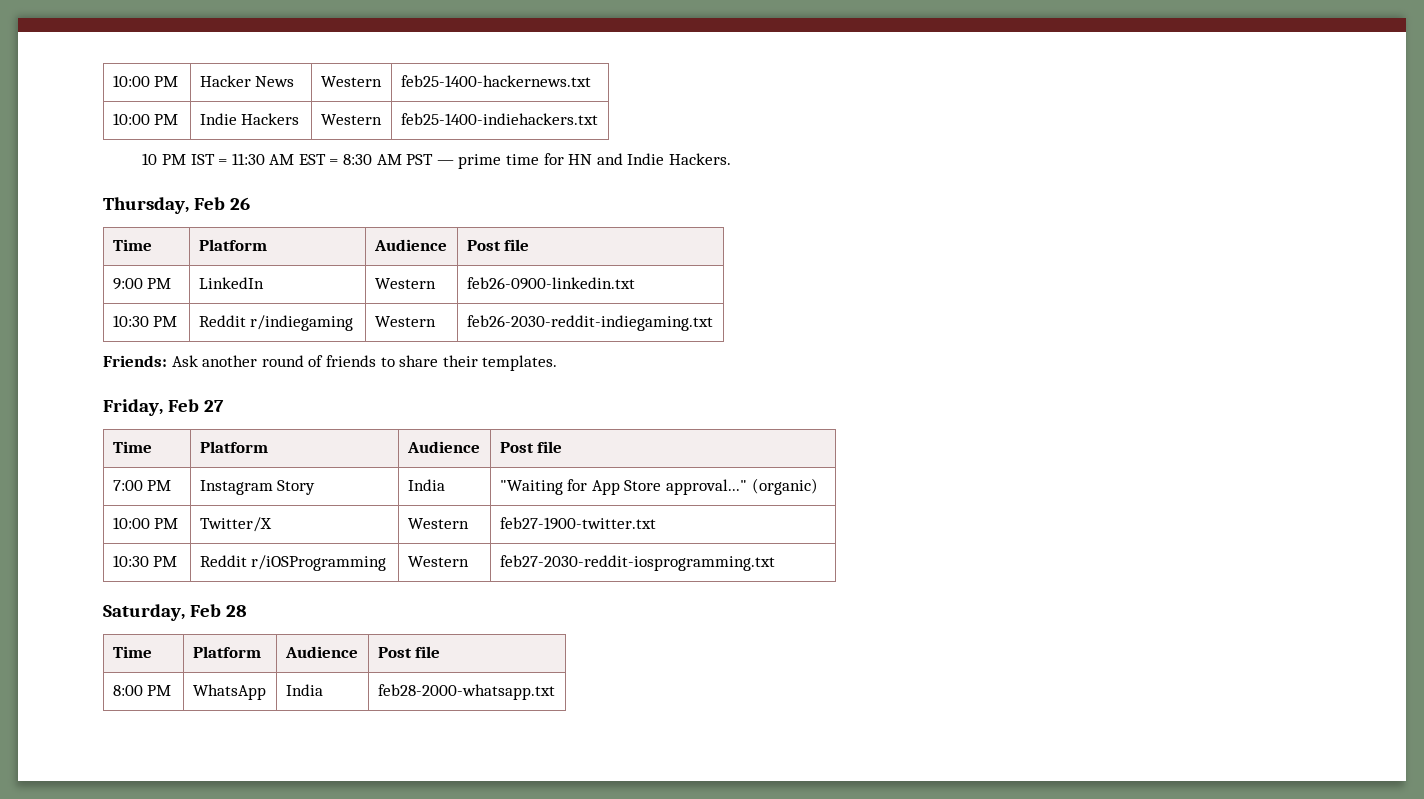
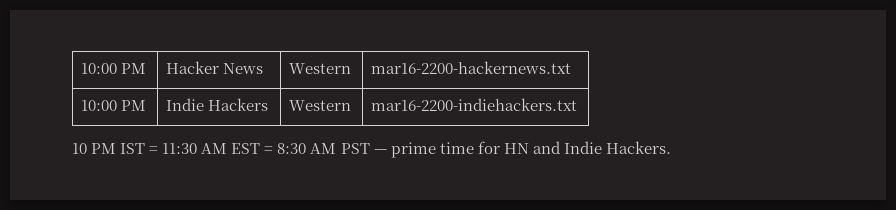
[400,75,591,87] feb25-1400-hackernews.txt -> [371,61,572,74] mar16-2200-hackernews.txt
[400,113,598,125] feb25-1400-indiehackers.txt -> [371,98,578,111] mar16-2200-indiehackers.txt
[103,197,251,214] [112,239,152,251] [198,239,267,251] [373,239,447,251] [466,239,530,251] [112,278,172,290] [198,277,264,289] [374,278,436,289] [466,277,635,290] [112,315,178,327] [198,315,354,331] [374,316,436,327] [466,315,713,331] [103,355,558,371] [103,399,225,416] [112,441,152,453] [199,441,268,453] [406,441,480,453] [499,441,563,453] [112,480,172,491] [199,480,316,495] [407,479,445,491] [499,478,818,495] [112,517,179,529] [199,517,272,532] [407,518,469,529] [499,517,656,530] [112,555,178,567] [199,555,387,571] [407,556,469,567] [499,555,775,571] [103,604,248,621] [112,646,152,658] [192,646,261,658] [284,646,358,658] [377,646,441,658] [112,685,172,696] [192,684,266,700] [285,684,323,696] [377,684,555,700] // Thursday, Feb 26 // Time | Platform | Audience | Post file // 9:00 PM | LinkedIn | Western | feb26-0900-linkedin.txt // 10:30 PM | Reddit r/indiegaming | Western | feb26-2030-reddit-indiegaming.txt // Friends: Ask another round of friends to share their templates. // Friday, Feb 27 // Time | Platform | Audience | Post file // 7:00 PM | Instagram Story | India | "Waiting for App Store approval..." (organic) // 10:00 PM | Twitter/X | Western | feb27-1900-twitter.txt // 10:30 PM | Reddit r/iOSProgramming | Western | feb27-2030-reddit-iosprogramming.txt // Saturday, Feb 28 // Time | Platform | Audience | Post file // 8:00 PM | WhatsApp | India | feb28-2000-whatsapp.txt -> (671, 147) none

